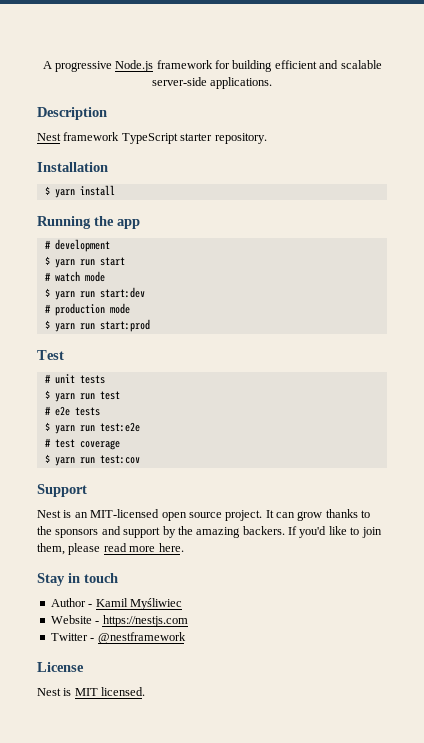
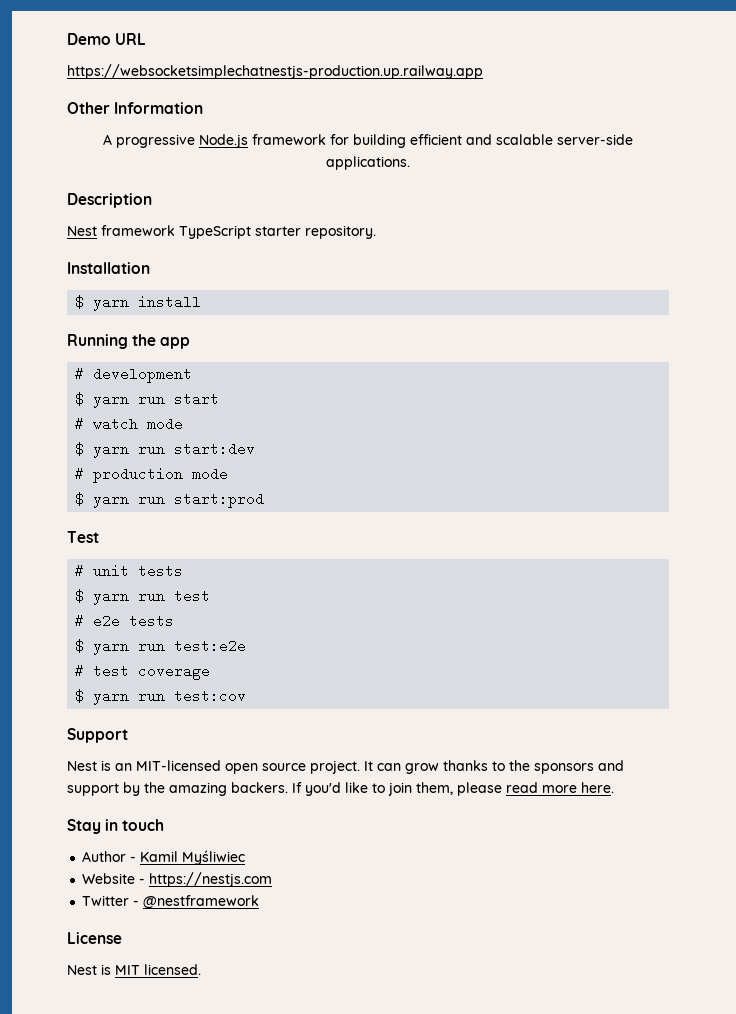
(42, 65) none -> [67,33,147,45] [67,64,483,79] [67,102,204,114] Demo URL // https://websocketsimplechatnestjs-production.up.railway.app // Other Information //

